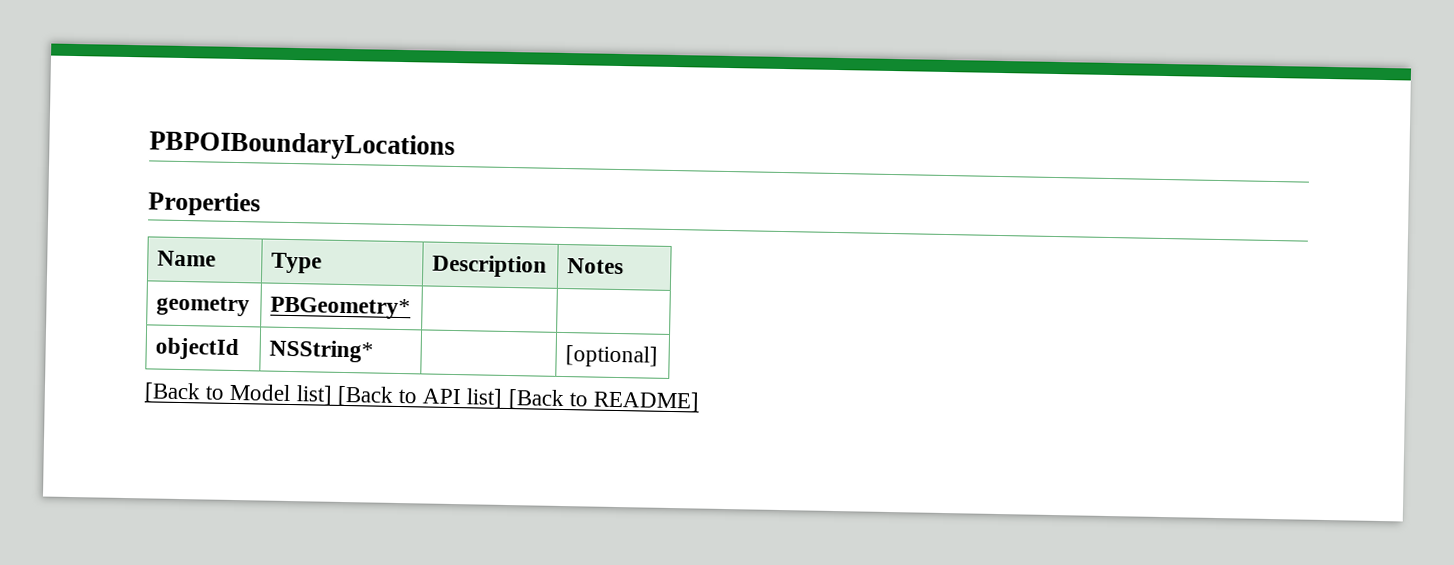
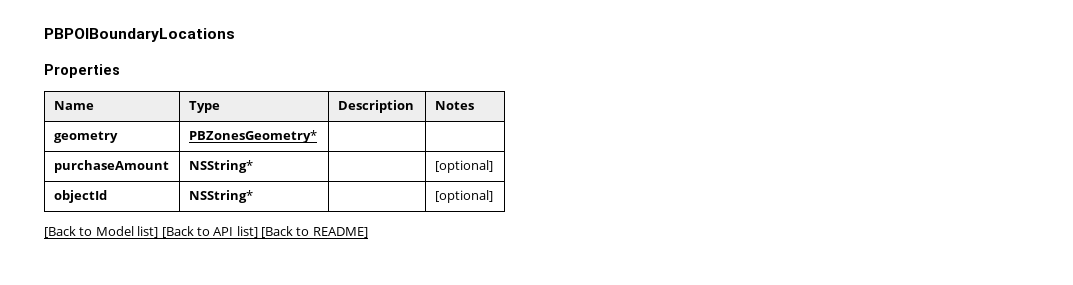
[270,296,412,320] PBGeometry* | | -> [188,130,317,143] [53,160,169,173] [188,160,253,173] [434,160,493,173] PBZonesGeometry* | | // purchaseAmount | NSString* | | [optional]

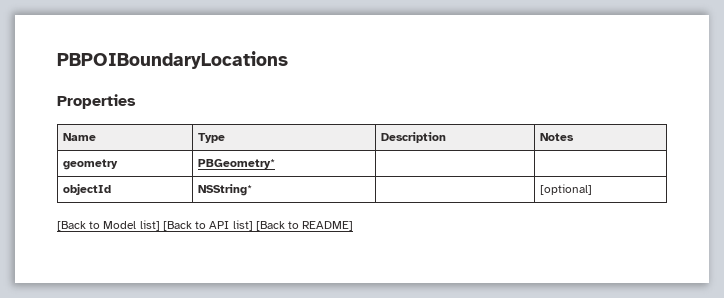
[188,130,317,143] [53,160,169,173] [188,160,253,173] [434,160,493,173] PBZonesGeometry* | | // purchaseAmount | NSString* | | [optional] -> [197,159,275,169] PBGeometry* | |

